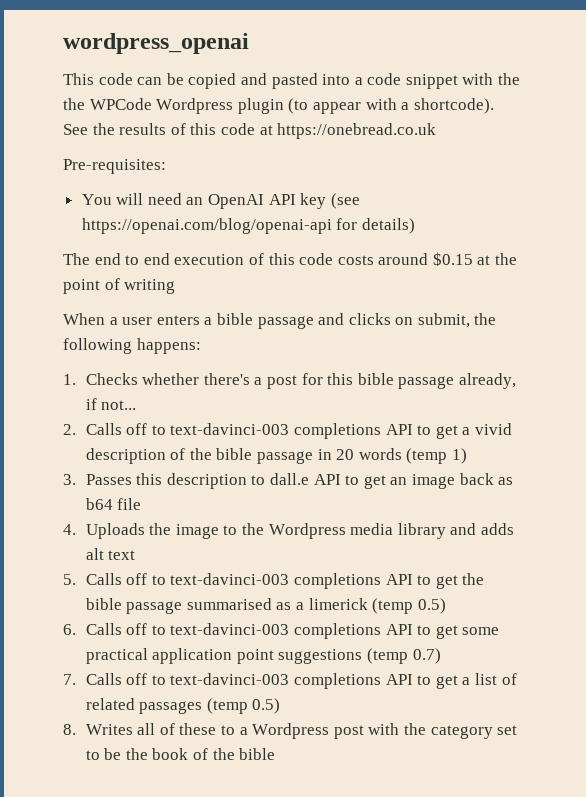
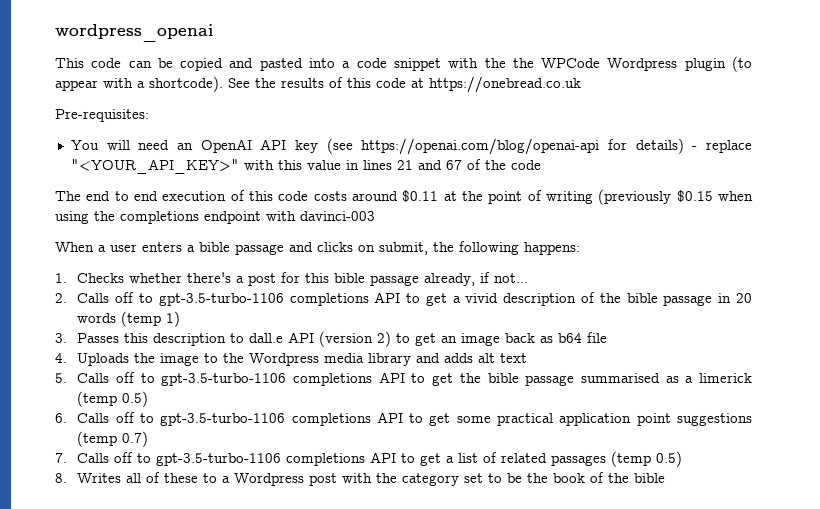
(415, 226) none -> [692,140,752,153] [70,159,541,174] - replace "<YOUR_API_KEY>" with this value in lines 21 and 67 of the code
[432,252,473,266] $0.15 -> [402,190,439,202] $0.11
(176, 286) none -> [598,189,753,205] [55,211,375,224] (previously $0.15 when using the completions endpoint with davinci-003
[170,423,290,435] text-davinci-003 -> [158,293,284,306] gpt-3.5-turbo-1106
(341, 479) none -> [319,331,392,347] (version 2)
[170,573,290,585] text-davinci-003 -> [161,373,287,386] gpt-3.5-turbo-1106
[170,623,290,635] text-davinci-003 -> [160,413,286,426] gpt-3.5-turbo-1106
[170,673,290,685] text-davinci-003 -> [156,453,282,466] gpt-3.5-turbo-1106

